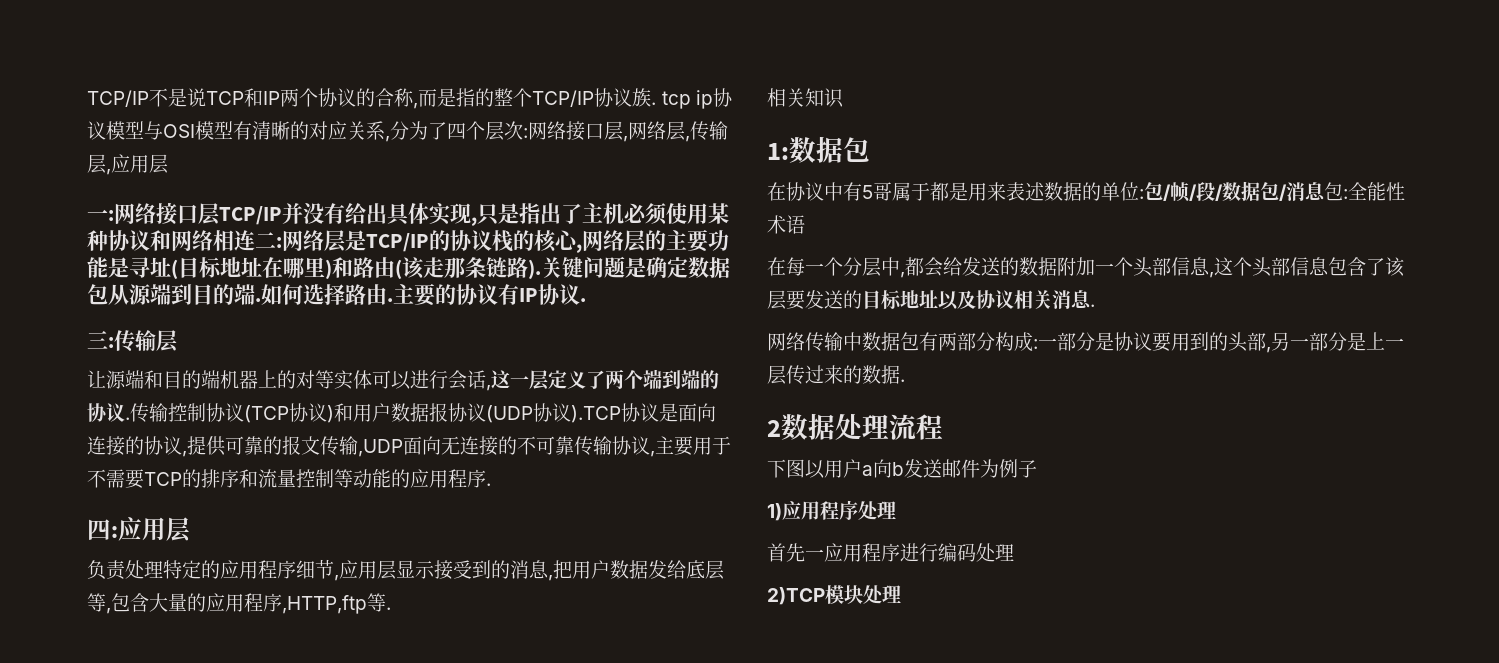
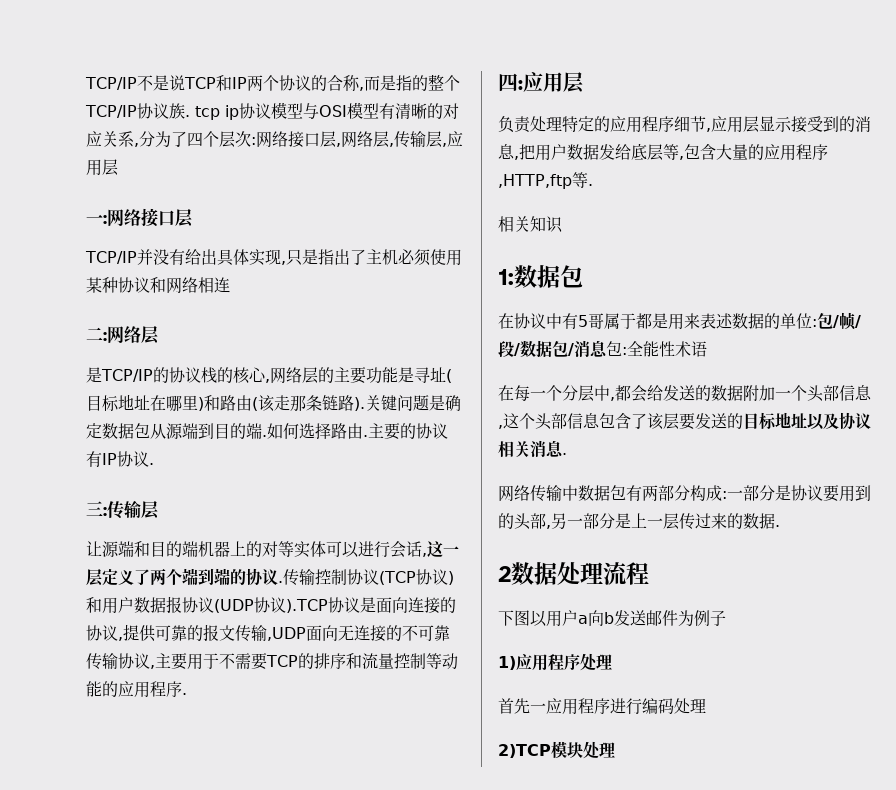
(220, 214) none -> (193, 218) //
(255, 240) none -> (230, 285) //
(346, 241) none -> (159, 335) //

